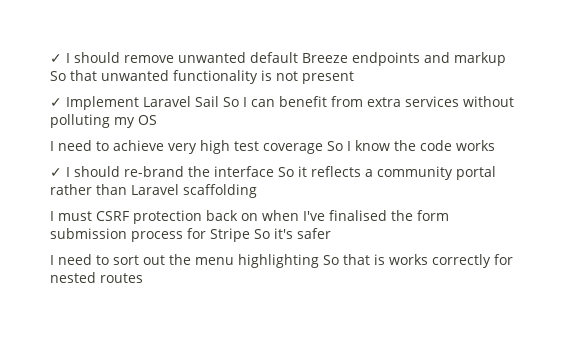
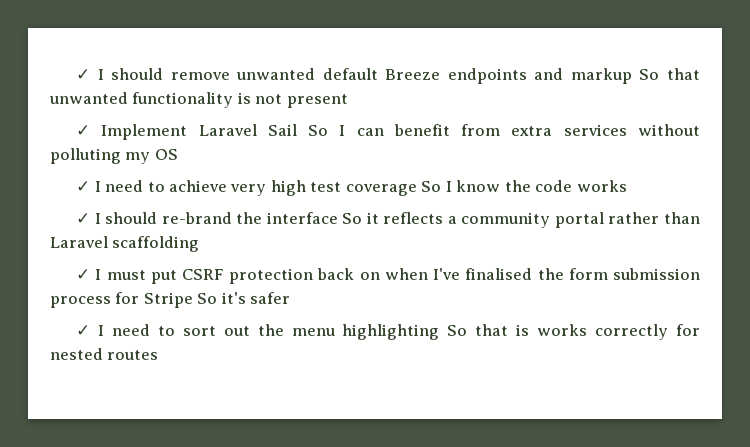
(157, 120) none -> [76,181,91,192] ✓
(257, 191) none -> [76,269,91,280] ✓
(92, 216) none -> [150,270,177,284] put
(331, 233) none -> [76,325,91,336] ✓

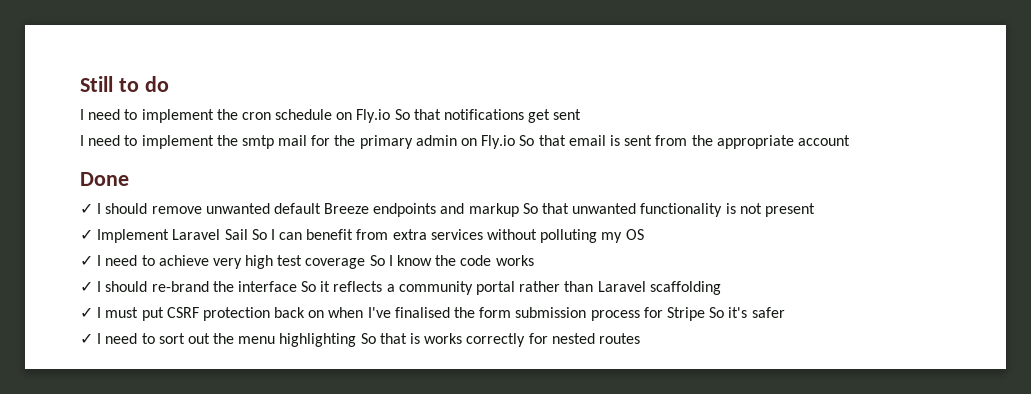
(76, 74) none -> [80,76,169,92] [80,109,582,123] [80,135,850,149] [80,172,129,186] Still to do // I need to implement the cron schedule on Fly.io So that notifications get sent // I need to implement the smtp mail for the primary admin on Fly.io So that email is sent from the appropriate account // Done //

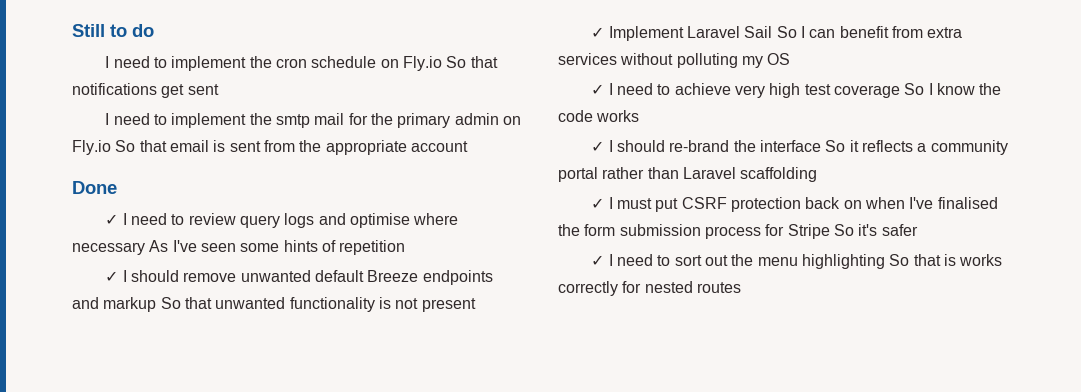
(129, 179) none -> [105,213,459,228] [72,240,406,255] // ✓ I need to review query logs and optimise where necessary As I've seen some hints of repetition

